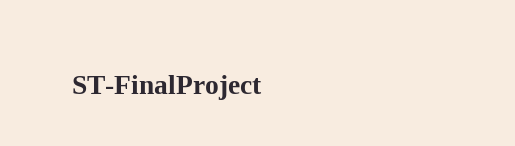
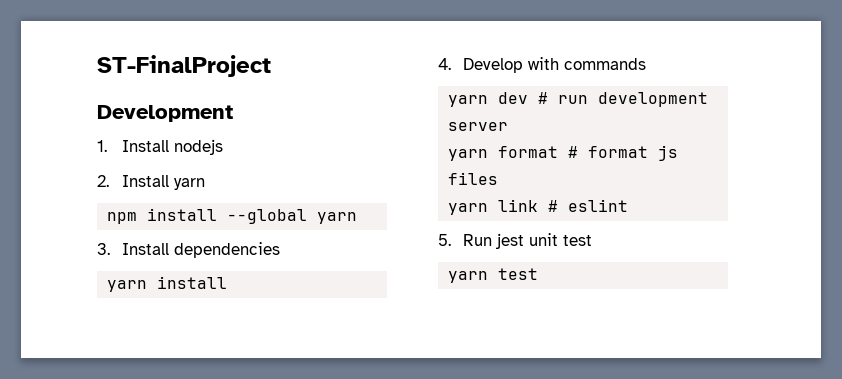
(262, 87) none -> [97,105,233,122] [97,139,223,155] [97,175,205,190] [107,208,358,224] [97,242,280,258] [107,276,228,292] [438,57,646,73] [448,92,709,107] [448,122,509,131] [448,145,679,161] [448,172,499,185] [448,199,629,215] [438,233,592,249] [448,268,539,283] // Development // 1. Install nodejs // 2. Install yarn // npm install --global yarn // 3. Install dependencies // yarn install // 4. Develop with commands // yarn dev # run development server // yarn format # format js files // yarn link # eslint // 5. Run jest unit test // yarn test

